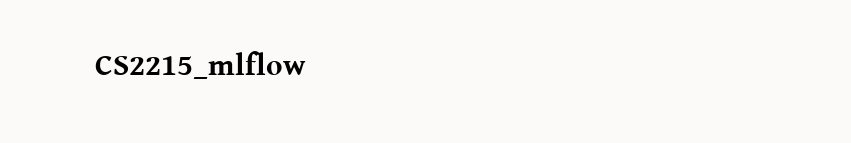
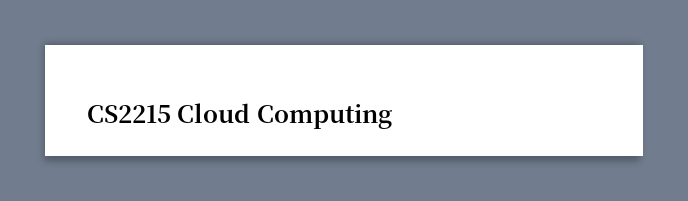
[95,51,306,79] CS2215_mlflow -> [87,103,392,129] CS2215 Cloud Computing

